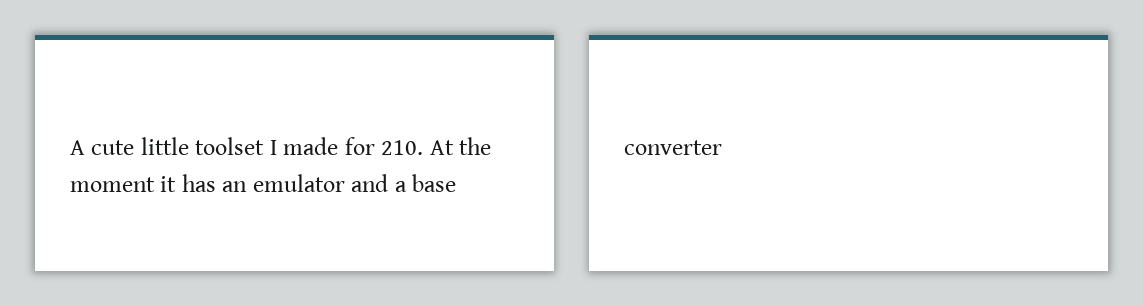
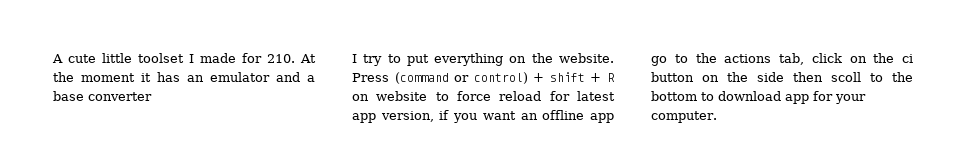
(722, 147) none -> [352,53,614,66] [352,72,615,84] [352,91,615,101] [352,110,614,123] [651,53,913,66] [651,72,913,82] [651,91,866,104] [651,111,717,123] // I try to put everything on the website. Press (command or control) + shift + R on website to force reload for latest app version, if you want an offline app go to the actions tab, click on the ci button on the side then scoll to the bottom to download app for your computer.

